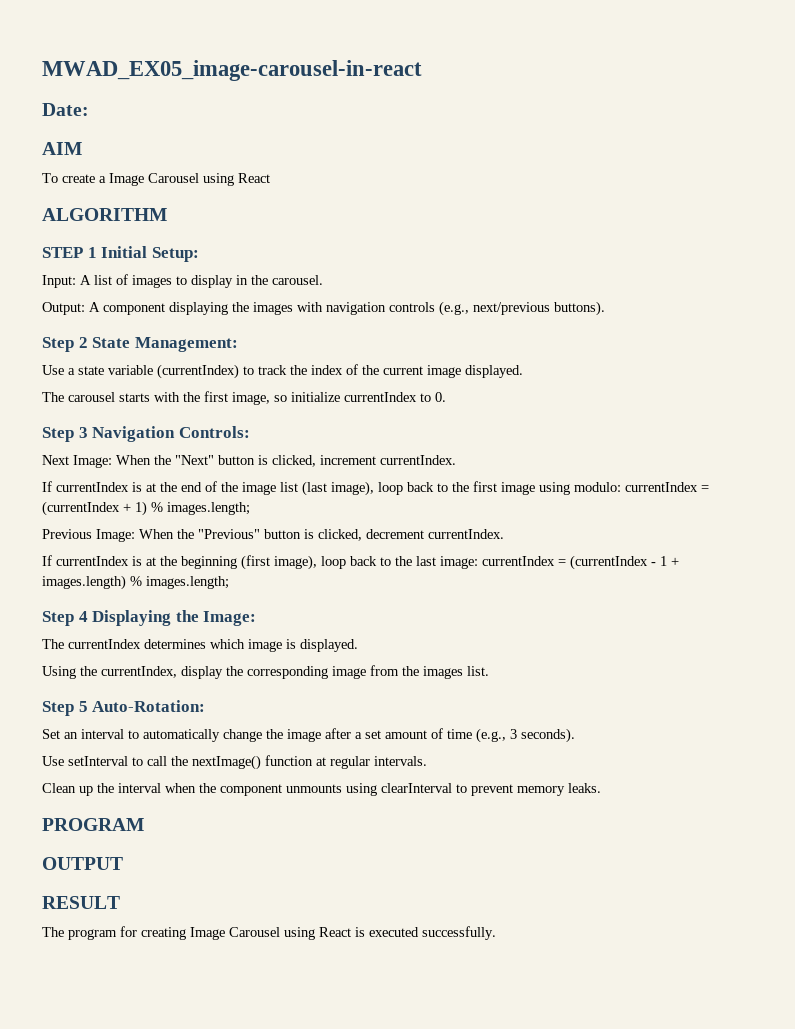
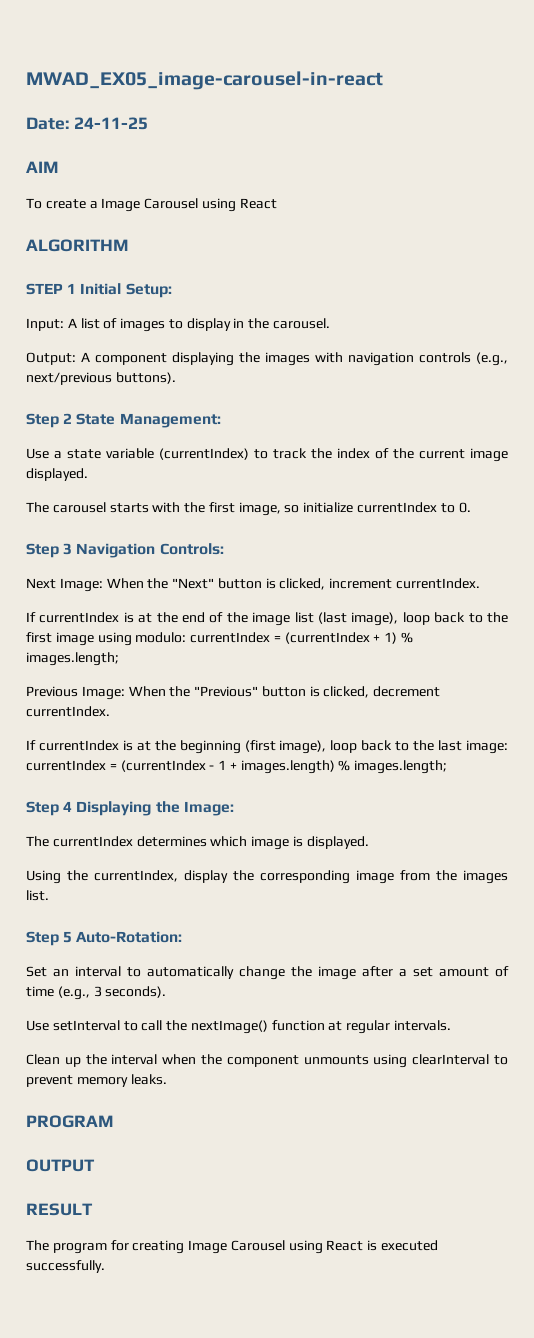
(89, 109) none -> [73,117,148,130] 24-11-25

